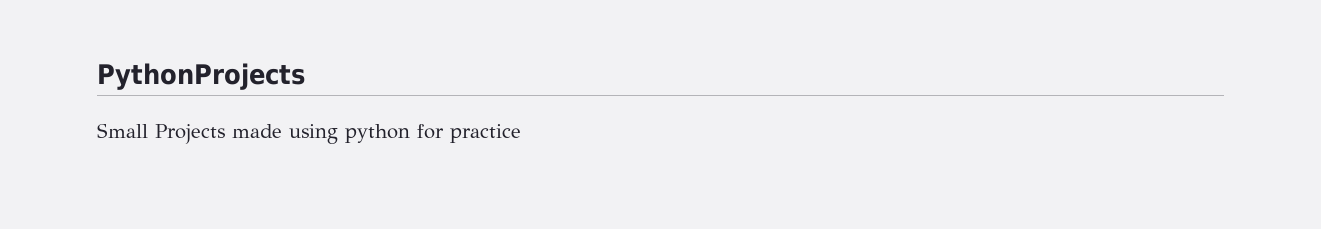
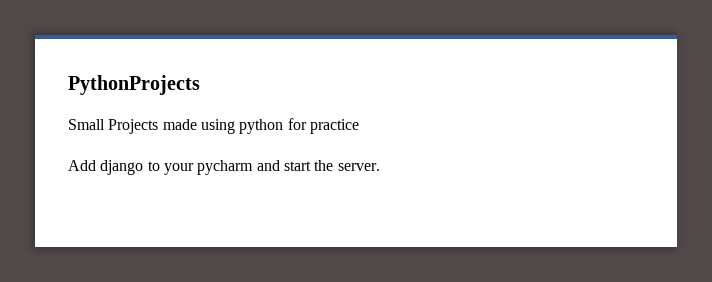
(521, 133) none -> [68,160,380,175] // Add django to your pycharm and start the server.

